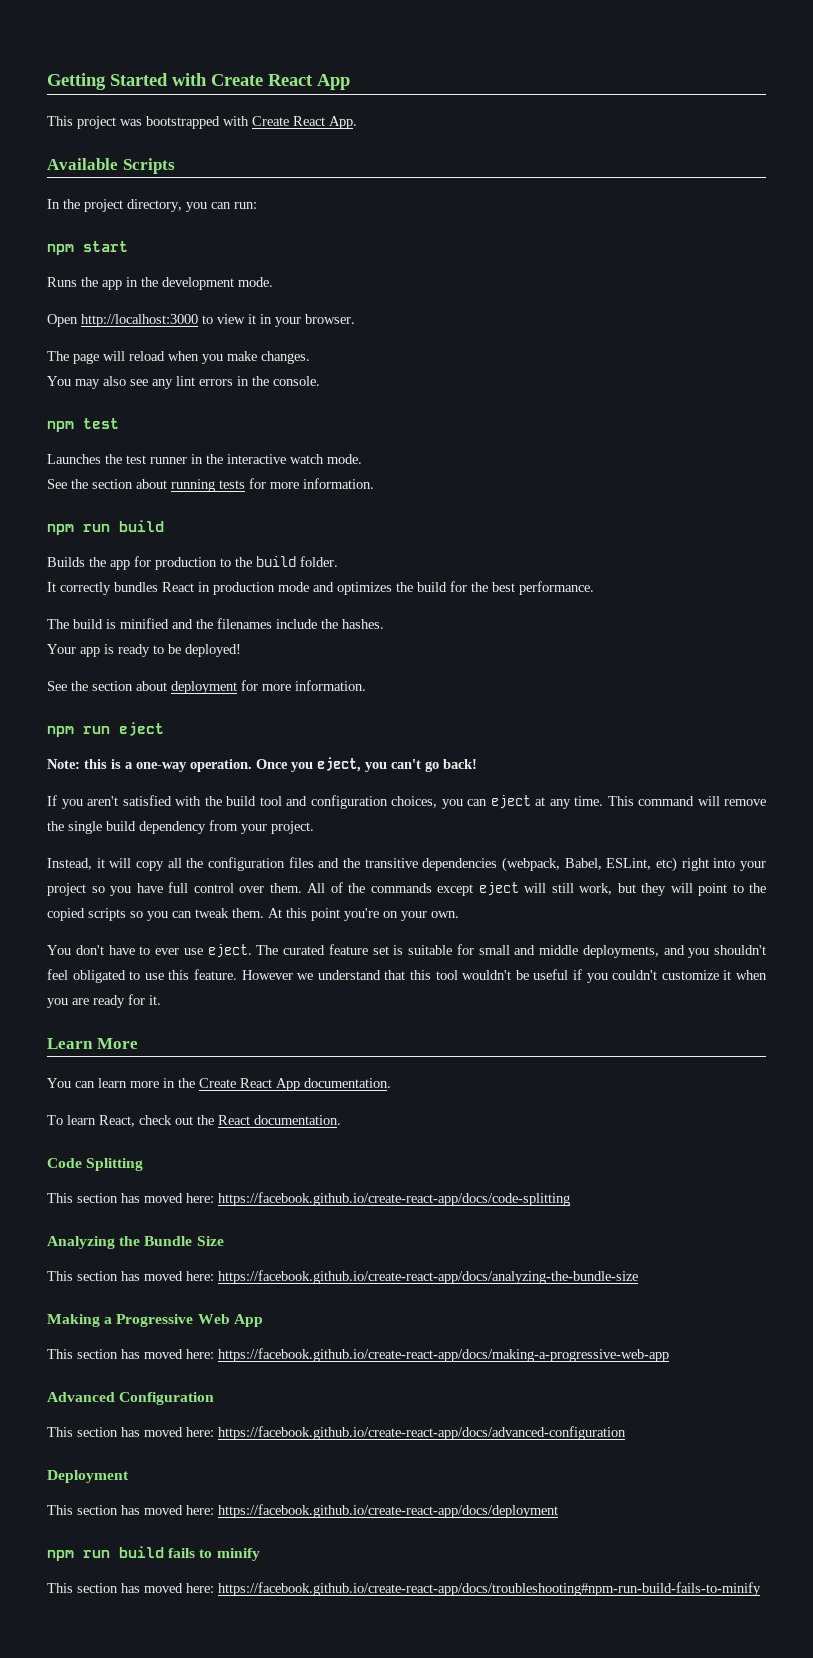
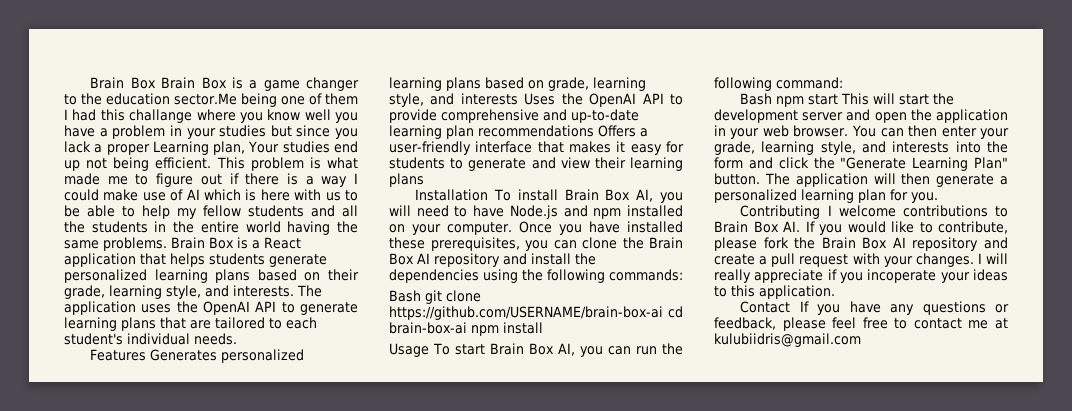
[47,73,350,90] [47,116,357,129] [47,158,175,174] [47,199,257,212] [47,241,128,255] [47,277,273,290] [47,314,301,327] Getting Started with Create React App // This project was bootstrapped with Create React App. // Available Scripts // In the project directory, you can run: // npm start // Runs the app in the development mode. // Open http://localhost:3000 to view it in your -> [90,77,360,91] [64,93,358,107] [64,109,358,123] [64,125,358,139] [64,141,358,155] [64,157,358,171] [64,173,358,187] [64,189,358,201] [64,205,358,219] [64,221,359,235] [64,237,301,251] [64,253,327,267] [64,269,359,283] [64,285,322,299] [64,301,358,315] [64,317,317,331] [64,333,237,345] [90,349,305,363] [389,77,646,91] [389,93,683,107] [389,109,639,123] [389,125,648,139] [389,141,684,155] [389,157,683,171] [389,173,424,187] [415,189,683,203] [389,205,683,219] [389,221,683,235] [389,237,683,251] [389,253,596,267] [389,269,683,283] [389,290,481,304] [389,306,683,320] [389,322,543,336] [389,343,683,357] [714,77,843,91] [740,93,955,107] [714,109,1008,123] [714,125,789,139] Brain Box Brain Box is a game changer to the education sector.Me being one of them I had this challange where you know well you have a problem in your studies but since you lack a proper Learning plan, Your studies end up not being efficient. This problem is what made me to figure out if there is a way I could make use of AI which is here with us to be able to help my fellow students and all the students in the entire world having the same problems. Brain Box is a React application that helps students generate personalized learning plans based on their grade, learning style, and interests. The application uses the OpenAI API to generate learning plans that are tailored to each student's individual needs. // Features Generates personalized learning plans based on grade, learning style, and interests Uses the OpenAI API to provide comprehensive and up-to-date learning plan recommendations Offers a user-friendly interface that makes it easy for students to generate and view their learning plans // Installation To install Brain Box AI, you will need to have Node.js and npm installed on your computer. Once you have installed these prerequisites, you can clone the Brain Box AI repository and install the dependencies using the following commands: // Bash git clone https://github.com/USERNAME/brain-box-ai cd brain-box-ai npm install // Usage To start Brain Box AI, you can run the following command: // Bash npm start This will start the development server and open the application in your web
[47,351,310,364] [47,376,320,389] [47,418,119,432] [47,454,362,464] [47,478,374,492] [47,520,164,535] [47,556,338,570] [47,581,594,595] [47,618,384,629] [47,644,241,657] [47,680,366,694] [47,722,164,737] [47,757,477,772] [47,795,766,809] [47,820,314,834] [47,857,766,872] [47,882,766,896] [47,908,459,921] [47,944,766,958] [47,969,768,983] [47,994,161,1008] [47,1038,138,1049] [47,1078,391,1091] [47,1115,341,1127] [47,1158,144,1171] [47,1192,570,1206] [47,1236,224,1249] [47,1270,638,1284] [47,1314,263,1327] [47,1348,669,1362] [47,1392,215,1405] [47,1426,626,1440] [47,1470,129,1483] [47,1504,558,1518] [47,1546,260,1561] [47,1582,761,1596] // The page will reload when you make changes. // You may also see any lint errors in the console. // npm test // Launches the test runner in the interactive watch mode. // See the section about running tests for more information. // npm run build // Builds the app for production to the build folder. // It correctly bundles React in production mode and optimizes the build for the best performance. // The build is minified and the filenames include the hashes. // Your app is ready to be deployed! // See the section about deployment for more information. // npm run eject // Note: this is a one-way operation. Once you eject, you can't go back! // If you aren't satisfied with the build tool and configuration choices, you can eject at any time. This command will remove the single build dependency from your project. // Instead, it will copy all the configuration files and the transitive dependencies (webpack, Babel, ESLint, etc) right into your project so you have full control over them. All of the commands except eject will still work, but they will point to the copied scripts so you can tweak them. At this point you're on your own. // You don't have to ever use eject. The curated feature set is suitable for small and middle deployments, and you shouldn't feel obligated to use this feature. However we understand that this tool wouldn't be useful if you couldn't customize it when you are ready for it. // Learn More // You can learn more in the Create React App documentation. // To learn React, check out the React documentation. // Code Splitting // This section has moved here: https://facebook.github.io/create-react-app/docs/code-splitting // Analyzing the Bundle Size // This section has moved here: https://facebook.github.io/create-react-app/docs/analyzing-the-bundle-size // Making a Progressive Web App // This section has moved here: https://facebook.github.io/create-react-app/docs/making-a-progressive-web-app // Advanced Configuration // This section has moved here: https://facebook.github.io/create-react-app/docs/advanced-configuration // Deployment // This section has moved here: https://facebook.github.io/create-react-app/docs/deployment // npm run build fails to minify // This section has moved here: https://facebook.github.io/create-react-app/docs/troubleshooting#npm-run-build-fails-to-minify -> [851,125,1009,139] [714,141,1008,155] [714,157,1008,171] [714,173,1008,187] [714,189,938,203] [740,205,1008,219] [714,221,1008,235] [714,237,1008,251] [714,253,1008,267] [714,269,1008,283] [714,285,835,299] [740,301,1009,315] [714,317,1008,331] [714,333,861,347] You can then enter your grade, learning style, and interests into the form and click the "Generate Learning Plan" button. The application will then generate a personalized learning plan for you. // Contributing I welcome contributions to Brain Box AI. If you would like to contribute, please fork the Brain Box AI repository and create a pull request with your changes. I will really appreciate if you incoperate your ideas to this application. // Contact If you have any questions or feedback, please feel free to contact me at kulubiidris@gmail.com

